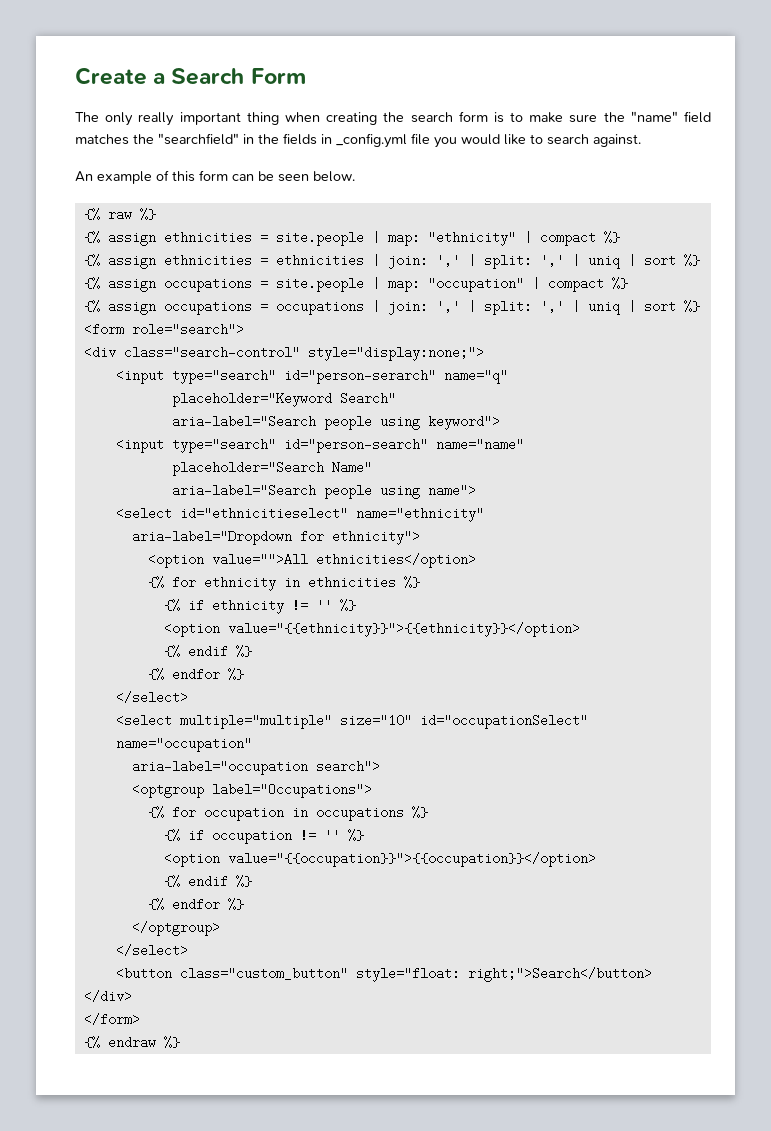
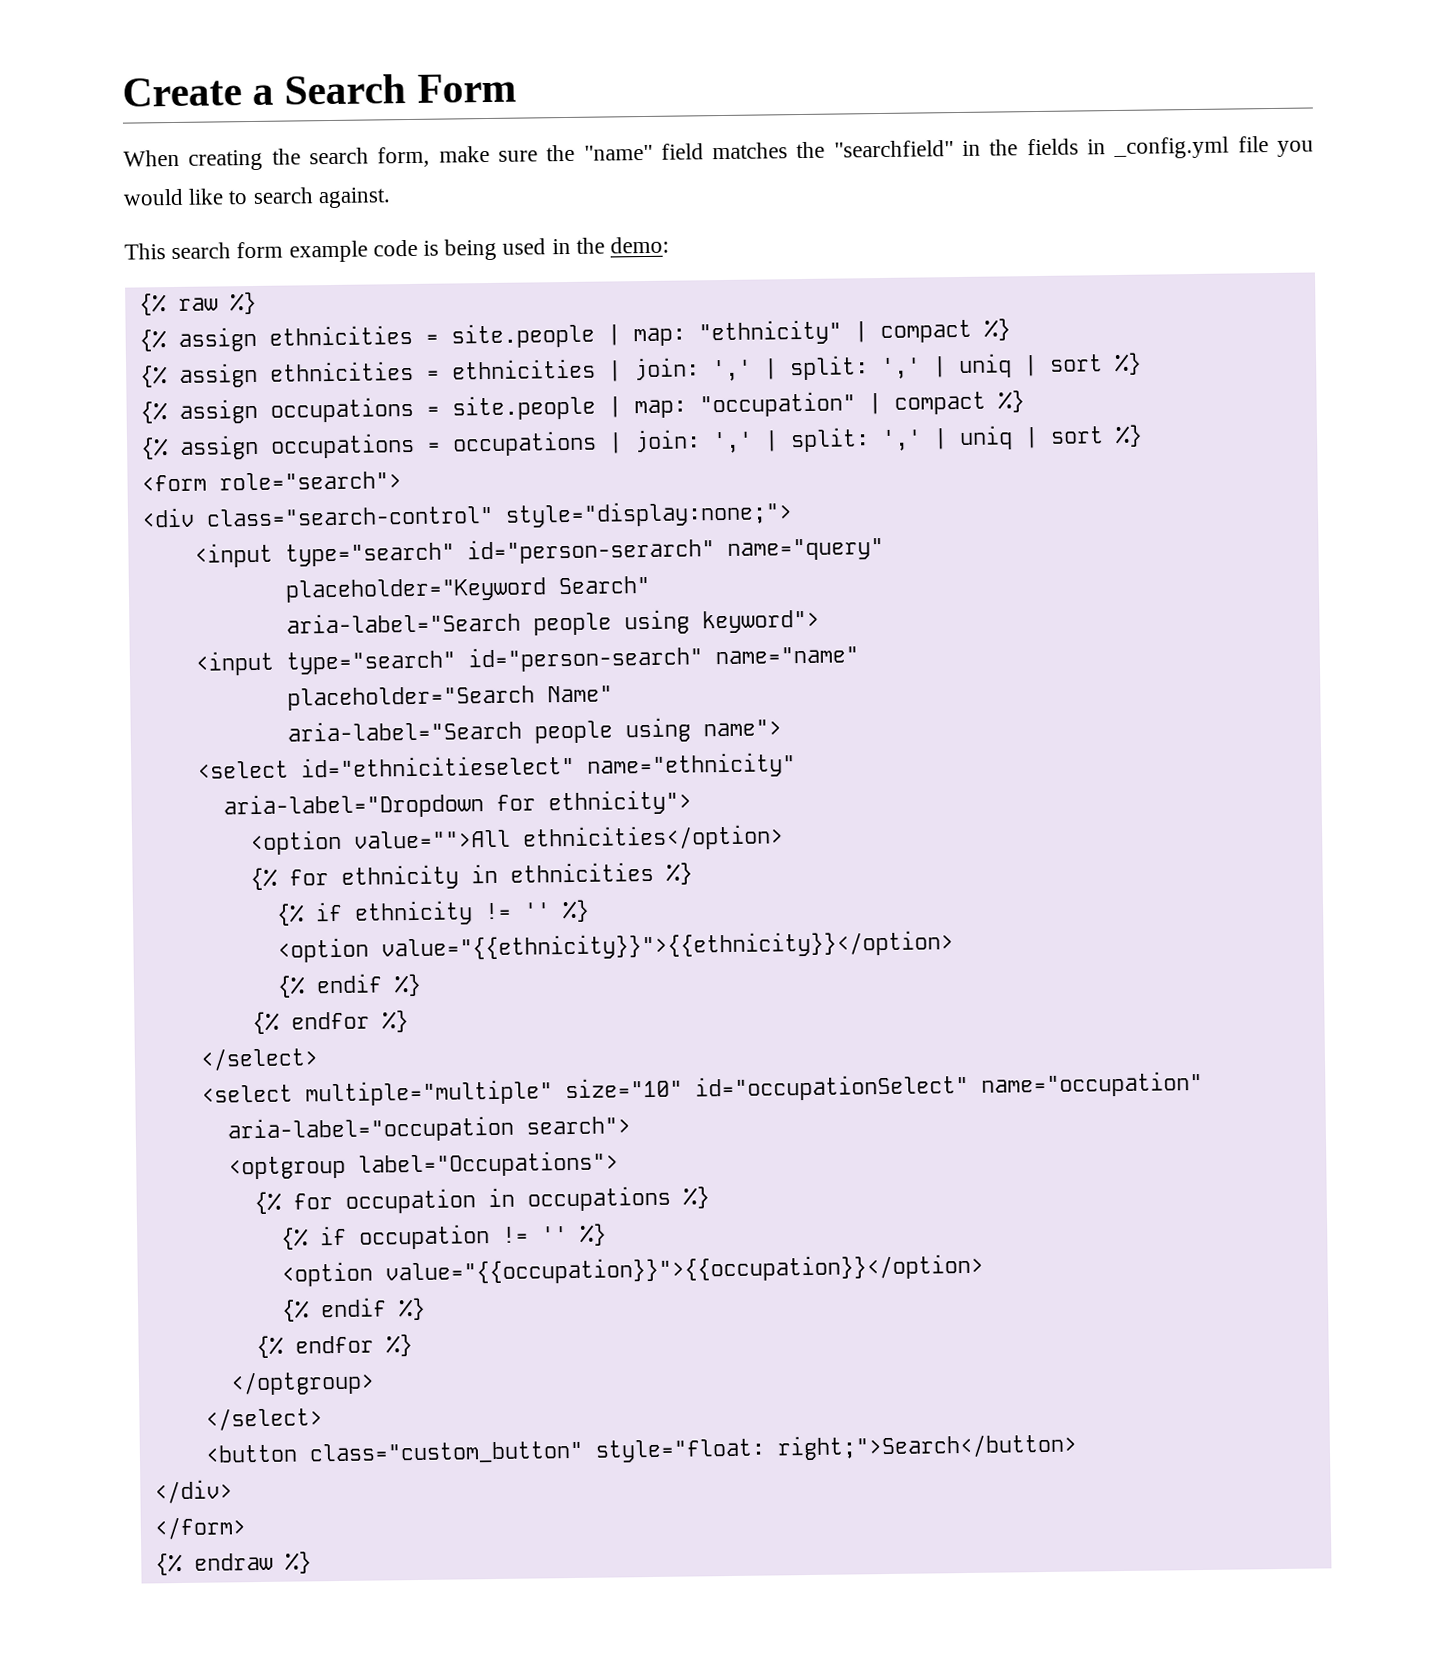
[75,111,524,126] The only really important thing when creating the search form is to -> [123,146,431,171] When creating the search form,
[75,170,355,184] An example of this form can be seen below. -> [124,236,670,263] This search form example code is being used in the demo:
[443,369,508,384] name="q" -> [726,537,884,561] name="query"

